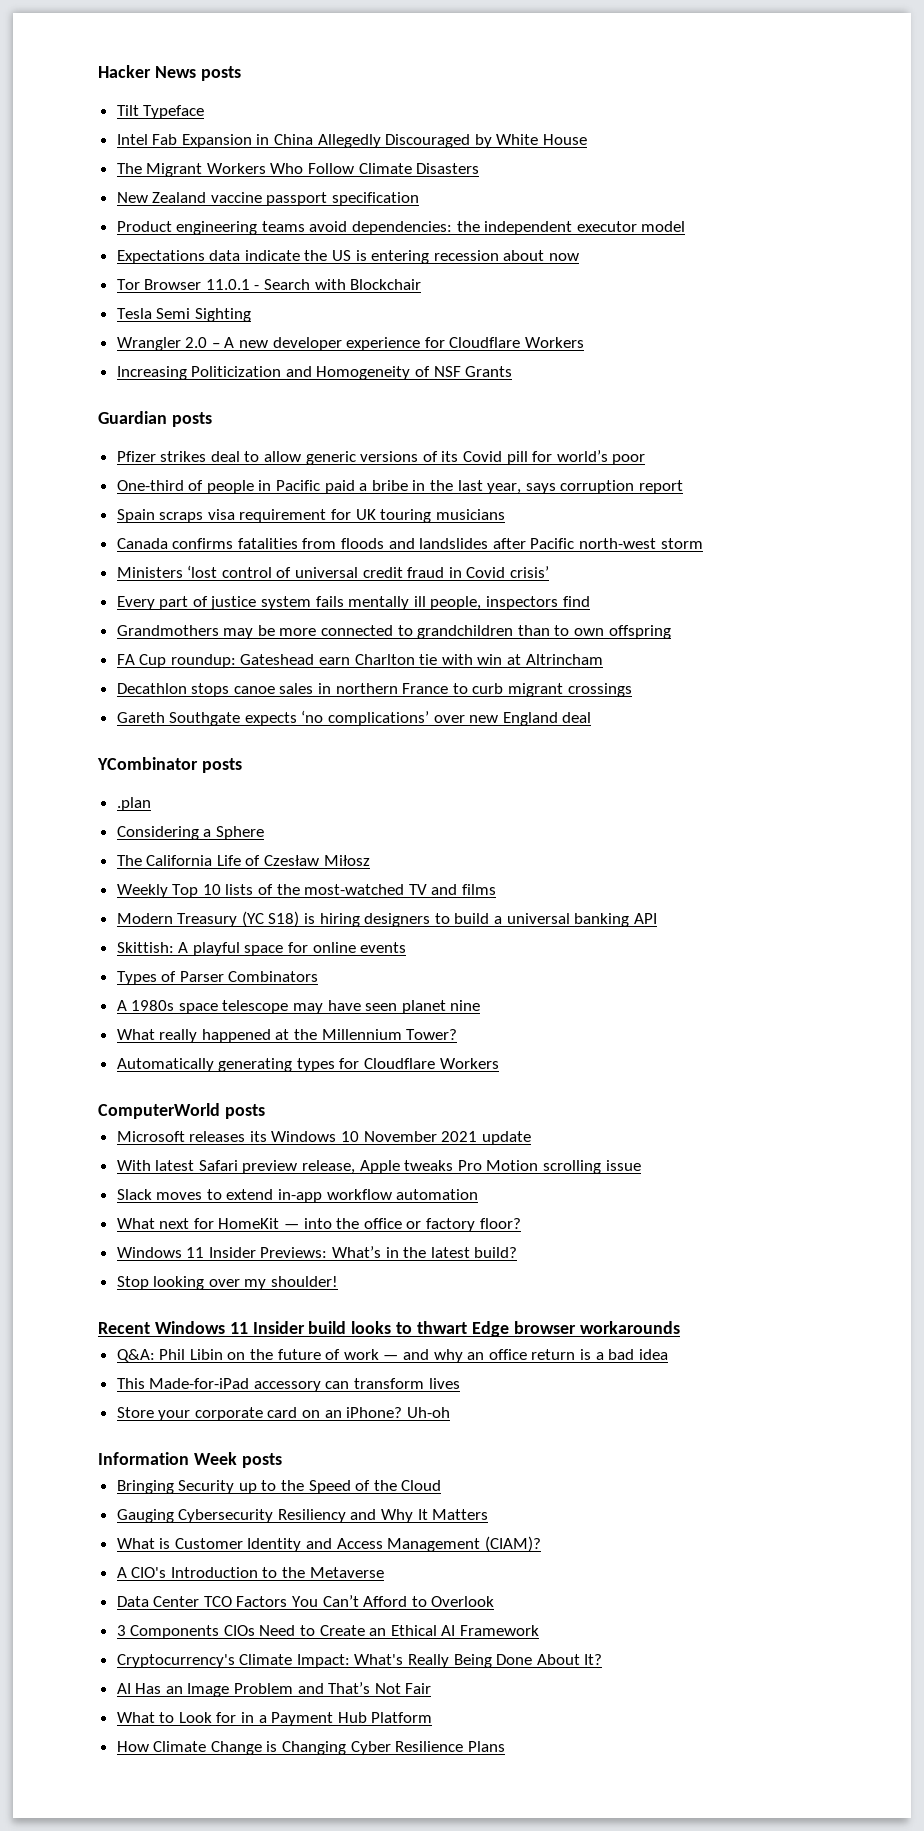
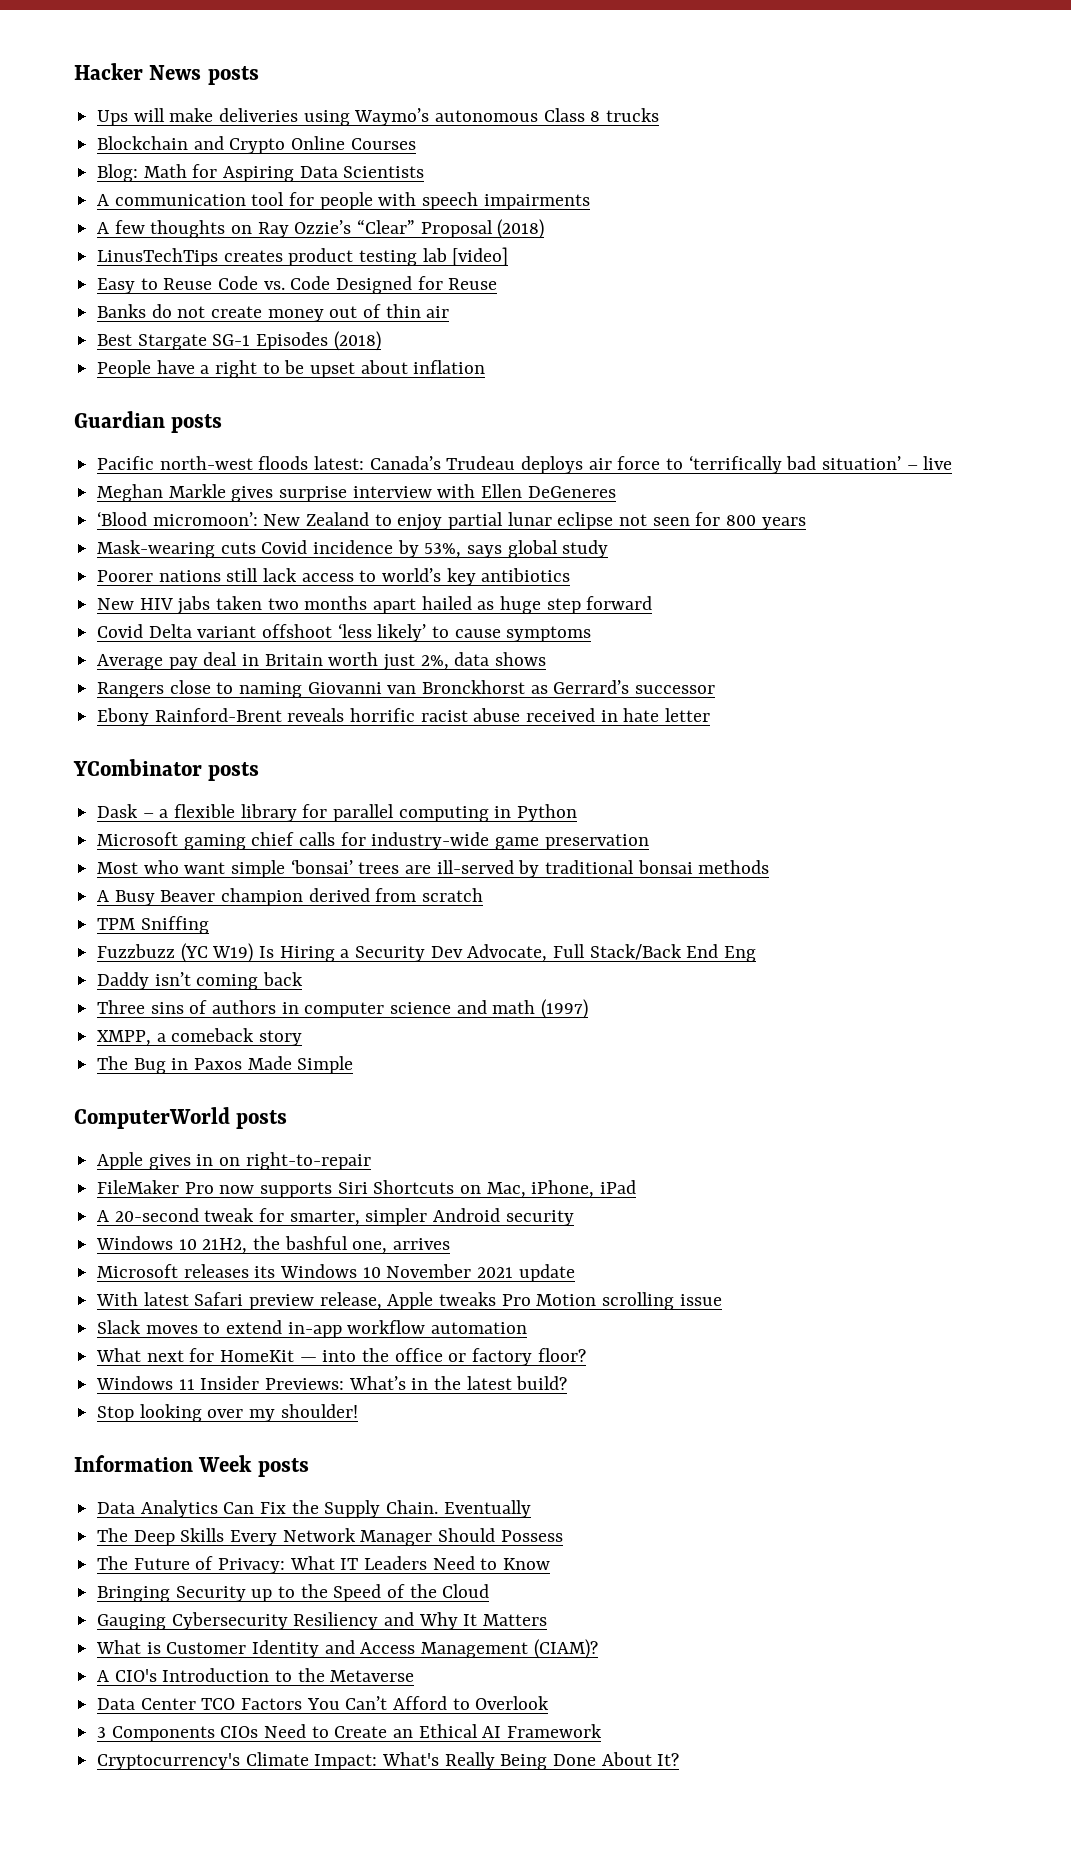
[116,105,205,119] [116,134,588,148] [116,163,480,177] [116,192,420,206] [116,221,686,235] [116,250,580,264] [116,279,422,290] [116,308,251,322] [116,337,585,351] [116,366,513,380] [98,411,212,427] [116,450,646,465] [116,480,683,494] [116,509,505,523] [116,538,703,549] [116,565,550,578] [116,596,590,610] [116,625,671,639] [116,654,603,668] [116,683,632,697] [116,710,592,726] [97,757,242,773] [116,797,151,811] [116,826,264,840] [116,855,370,866] [116,884,497,898] [116,911,657,927] [116,942,407,956] [116,971,319,985] [116,1000,481,1014] [116,1029,458,1043] [116,1058,499,1072] [98,1103,265,1119] Tilt Typeface // Intel Fab Expansion in China Allegedly Discouraged by White House // The Migrant Workers Who Follow Climate Disasters // New Zealand vaccine passport specification // Product engineering teams avoid dependencies: the independent executor model // Expectations data indicate the US is entering recession about now // Tor Browser 11.0.1 - Search with Blockchair // Tesla Semi Sighting // Wrangler 2.0 – A new developer experience for Cloudflare Workers // Increasing Politicization and Homogeneity of NSF Grants // Guardian posts // Pfizer strikes deal to allow generic versions of its Covid pill for world’s poor // One-third of people in Pacific paid a bribe in the last year, says corruption report // Spain scraps visa requirement for UK touring musicians // Canada confirms fatalities from floods and landslides after Pacific north-west storm // Ministers ‘lost control of universal credit fraud in Covid crisis’ // Every part of justice system fails mentally ill people, inspectors find // Grandmothers may be more connected to grandchildren than to own offspring // FA Cup roundup: Gateshead earn Charlton tie with win at Altrincham // Decathlon stops canoe sales in northern France to curb migrant crossings // Gareth Southgate expects ‘no complications’ over new England deal // YCombinator posts // .plan // Considering a Sphere // The California Life of Czesław Miłosz // Weekly Top 10 lists of the most-watched TV and films // Modern Treasury (YC S18) is hiring designers to build a universal banking API // Skittish: A playful space for online events // Types of Parser Combinators // A 1980s space telescope may have seen planet nine // What really happened at the Millennium Tower? // Automatically generating types for Cloudflare Workers // ComputerWorld posts -> [97,108,660,126] [97,136,416,154] [97,164,425,182] [97,192,590,210] [97,219,545,239] [97,247,509,266] [97,276,498,294] [97,304,450,322] [97,331,381,351] [97,360,486,378] [74,411,223,433] [97,455,953,474] [97,484,616,502] [97,511,806,531] [97,540,609,558] [97,568,571,586] [97,596,653,615] [97,623,592,642] [97,652,547,671] [97,680,716,698] [97,708,711,726] [73,759,260,781] [97,804,578,822] [97,832,649,850] [97,859,770,878] [97,888,484,906] [97,916,209,934] [97,943,757,963] [97,972,304,990] [97,999,589,1019] [97,1028,303,1046] [97,1056,354,1074] [74,1107,288,1129] [97,1152,371,1170] [97,1180,637,1198] [97,1208,574,1226] [96,1236,451,1254] Ups will make deliveries using Waymo’s autonomous Class 8 trucks // Blockchain and Crypto Online Courses // Blog: Math for Aspiring Data Scientists // A communication tool for people with speech impairments // A few thoughts on Ray Ozzie’s “Clear” Proposal (2018) // LinusTechTips creates product testing lab [video] // Easy to Reuse Code vs. Code Designed for Reuse // Banks do not create money out of thin air // Best Stargate SG-1 Episodes (2018) // People have a right to be upset about inflation // Guardian posts // Pacific north-west floods latest: Canada’s Trudeau deploys air force to ‘terrifically bad situation’ – live // Meghan Markle gives surprise interview with Ellen DeGeneres // ‘Blood micromoon’: New Zealand to enjoy partial lunar eclipse not seen for 800 years // Mask-wearing cuts Covid incidence by 53%, says global study // Poorer nations still lack access to world’s key antibiotics // New HIV jabs taken two months apart hailed as huge step forward // Covid Delta variant offshoot ‘less likely’ to cause symptoms // Average pay deal in Britain worth just 2%, data shows // Rangers close to naming Giovanni van Bronckhorst as Gerrard’s successor // Ebony Rainford-Brent reveals horrific racist abuse received in hate letter // YCombinator posts // Dask – a flexible library for parallel computing in Python // Microsoft gaming chief calls for industry-wide game preservation // Most who want simple ‘bonsai’ trees are ill-served by traditional bonsai methods // A Busy Beaver champion derived from scratch // TPM Sniffing // Fuzzbuzz (YC W19) Is Hiring a Security Dev Advocate, Full Stack/Back End Eng // Daddy isn’t coming back // Three sins of authors in computer science and math (1997) // XMPP, a comeback story // The Bug in Paxos Made Simple // ComputerWorld posts // Apple gives in on right-to-repair // FileMaker Pro now supports Siri Shortcuts on Mac, iPhone, iPad // A 20-second tweak for smarter, simpler Android security // Windows 10 21H2, the bashful one, arrives
[98,1321,680,1337] [116,1349,668,1363] [116,1378,460,1392] [116,1407,450,1421] [98,1452,282,1468] Recent Windows 11 Insider build looks to thwart Edge browser workarounds // Q&A: Phil Libin on the future of work — and why an office return is a bad idea // This Made-for-iPad accessory can transform lives // Store your corporate card on an iPhone? Uh-oh // Information Week posts -> [74,1455,309,1477] [97,1500,531,1518] [97,1528,563,1546] [97,1556,551,1574] Information Week posts // Data Analytics Can Fix the Supply Chain. Eventually // The Deep Skills Every Network Manager Should Possess // The Future of Privacy: What IT Leaders Need to Know
[116,1682,432,1697] [116,1712,433,1726] [116,1741,505,1755] // AI Has an Image Problem and That’s Not Fair // What to Look for in a Payment Hub Platform // How Climate Change is Changing Cyber Resilience Plans -> (680, 1759) none

